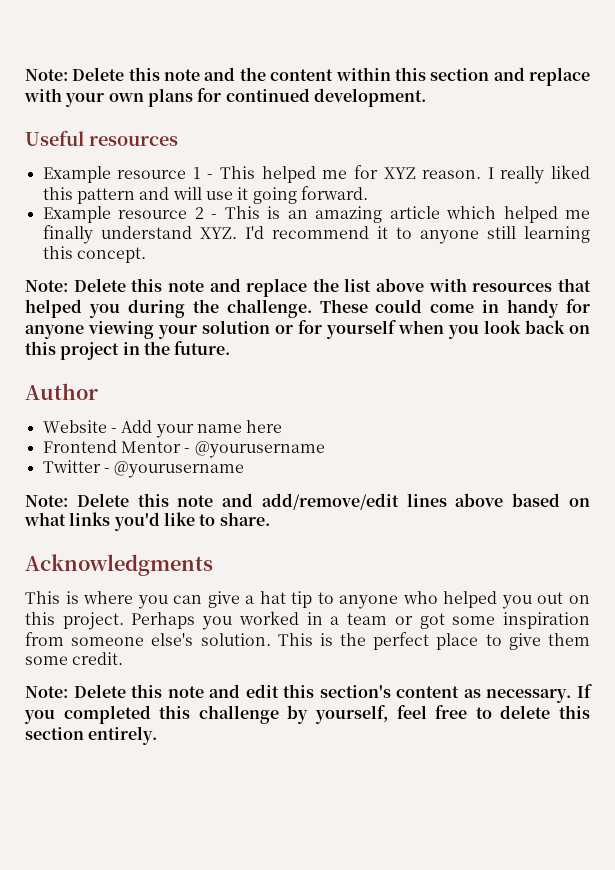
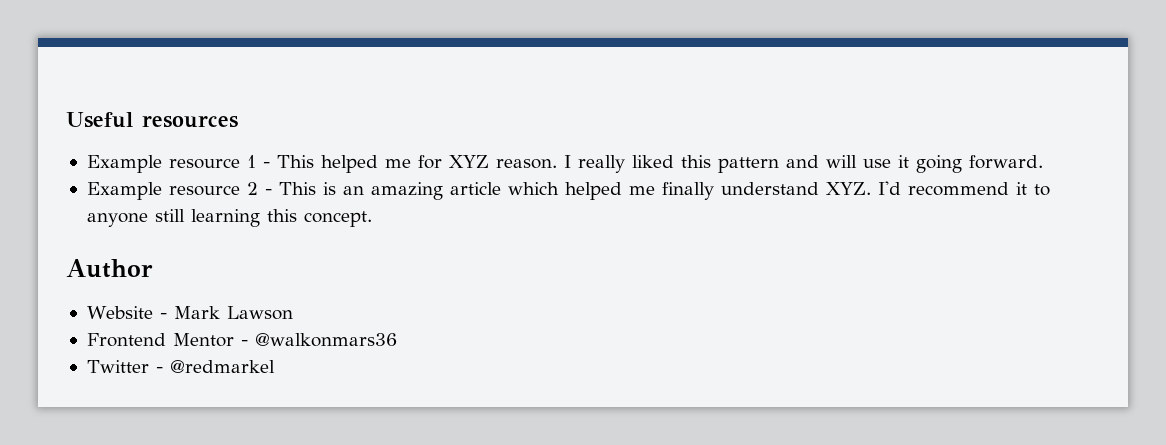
[25,67,591,86] [24,88,426,107] Note: Delete this note and the content within this section and replace with your own plans for continued development. // -> (66, 120) none
[25,278,591,297] [25,299,590,318] [25,320,590,339] [25,341,231,360] // Note: Delete this note and replace the list above with resources that helped you during the challenge. These could come in handy for anyone viewing your solution or for yourself when you look back on this project in the future. -> (372, 219) none
[121,420,283,438] Add your name here -> [173,306,293,320] Mark Lawson
[194,441,325,458] @yourusername -> [254,333,397,347] @walkonmars36
[114,461,245,478] [25,493,590,510] [24,512,270,531] [25,554,213,576] [25,591,591,609] [25,611,591,630] [25,632,590,650] [25,652,124,665] [25,684,592,703] [24,705,591,724] [25,726,158,745] @yourusername // Note: Delete this note and add/remove/edit lines above based on what links you'd like to share. // Acknowledgments // This is where you can give a hat tip to anyone who helped you out on this project. Perhaps you worked in a team or got some inspiration from someone else's solution. This is the perfect place to give them some credit. // Note: Delete this note and edit this section's content as necessary. If you completed this challenge by yourself, feel free to delete this section entirely. -> [169,360,275,373] @redmarkel

